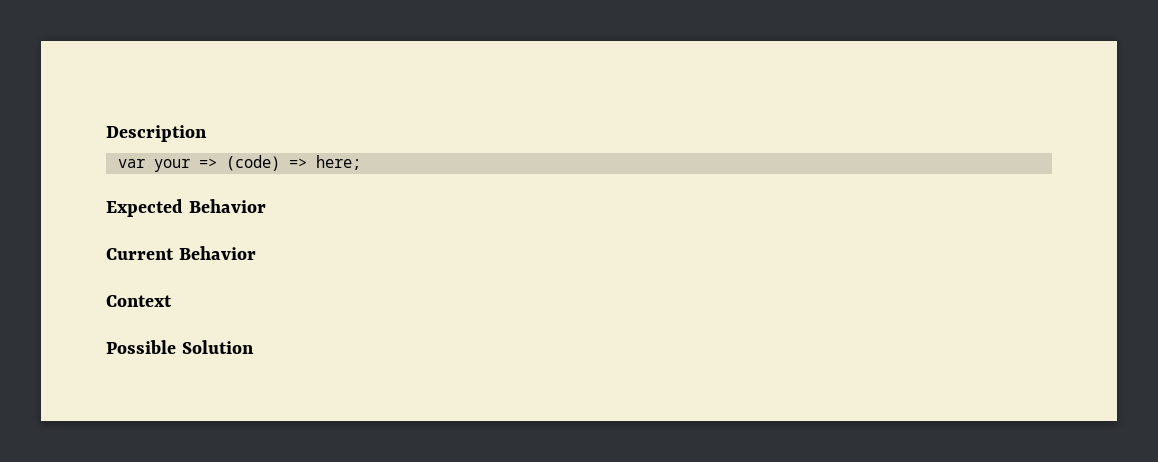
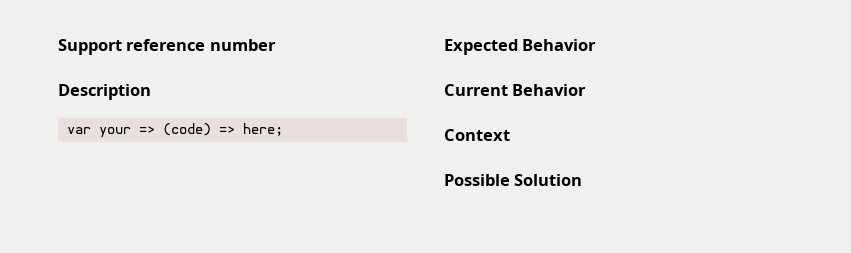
(106, 133) none -> [58,39,276,55] Support reference number //

